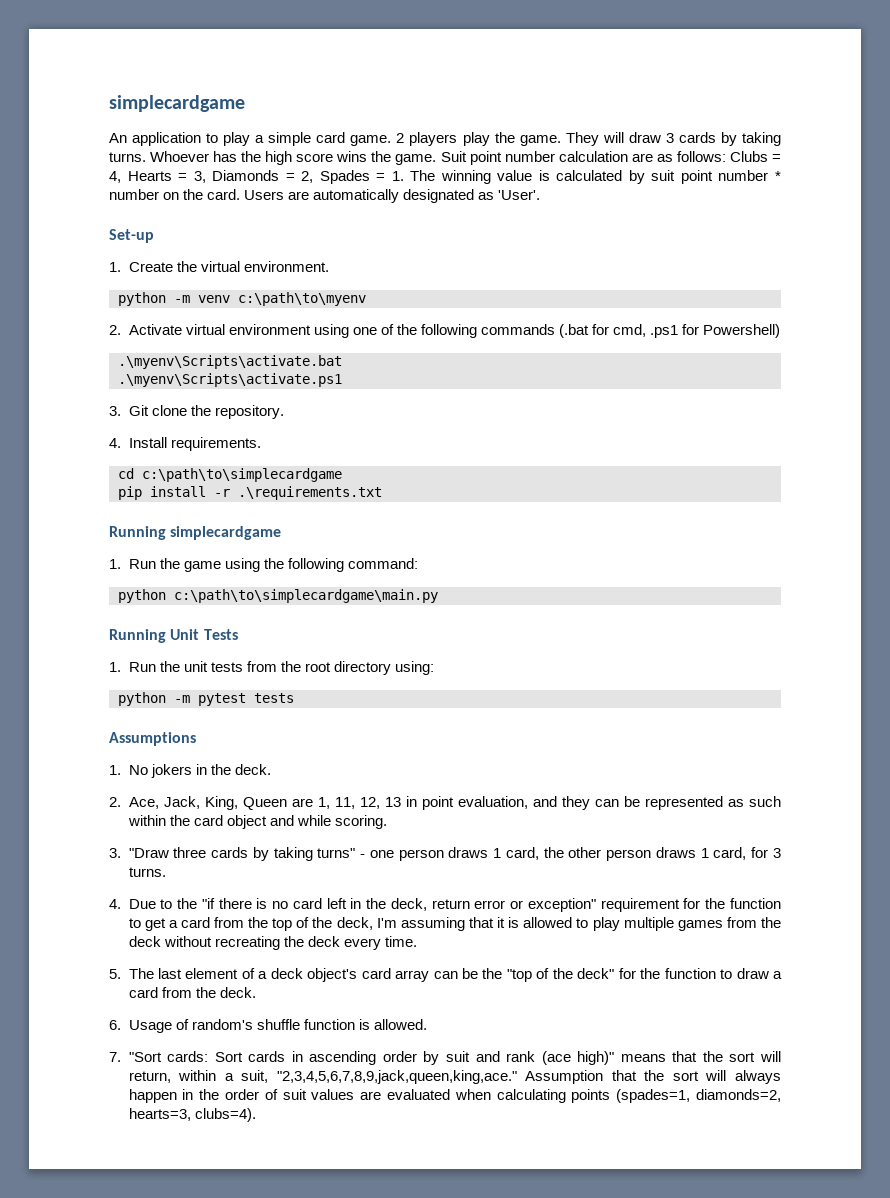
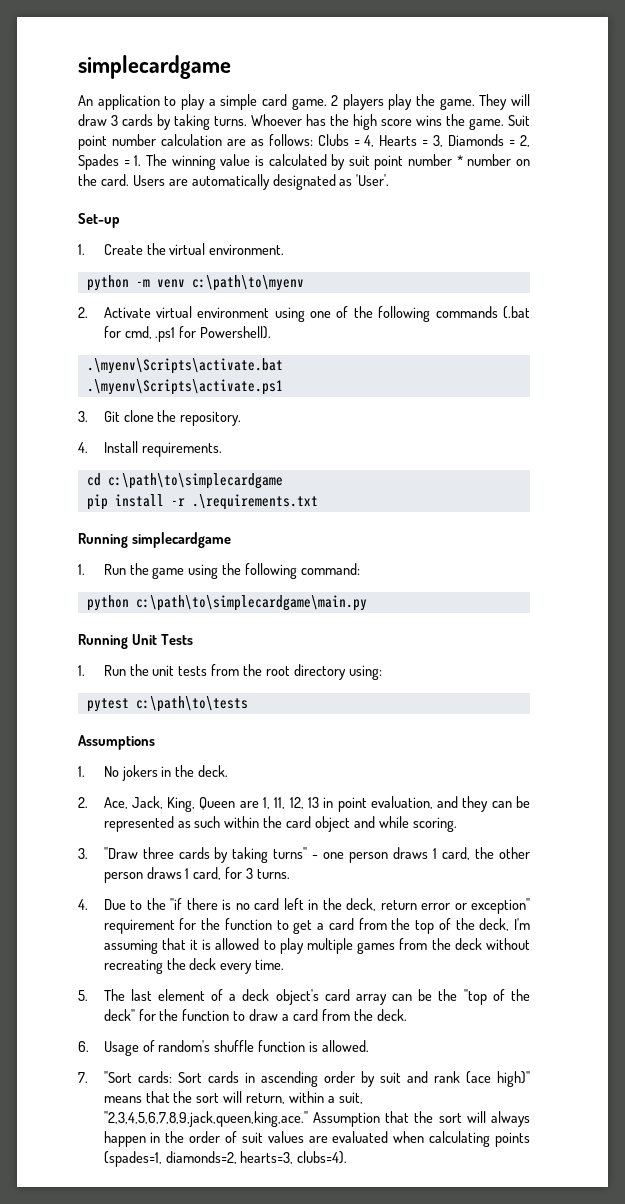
[703,324,781,338] Powershell) -> [200,326,272,339] Powershell).
[118,692,294,706] python -m pytest tests -> [86,696,248,712] pytest c:\path\to\tests

